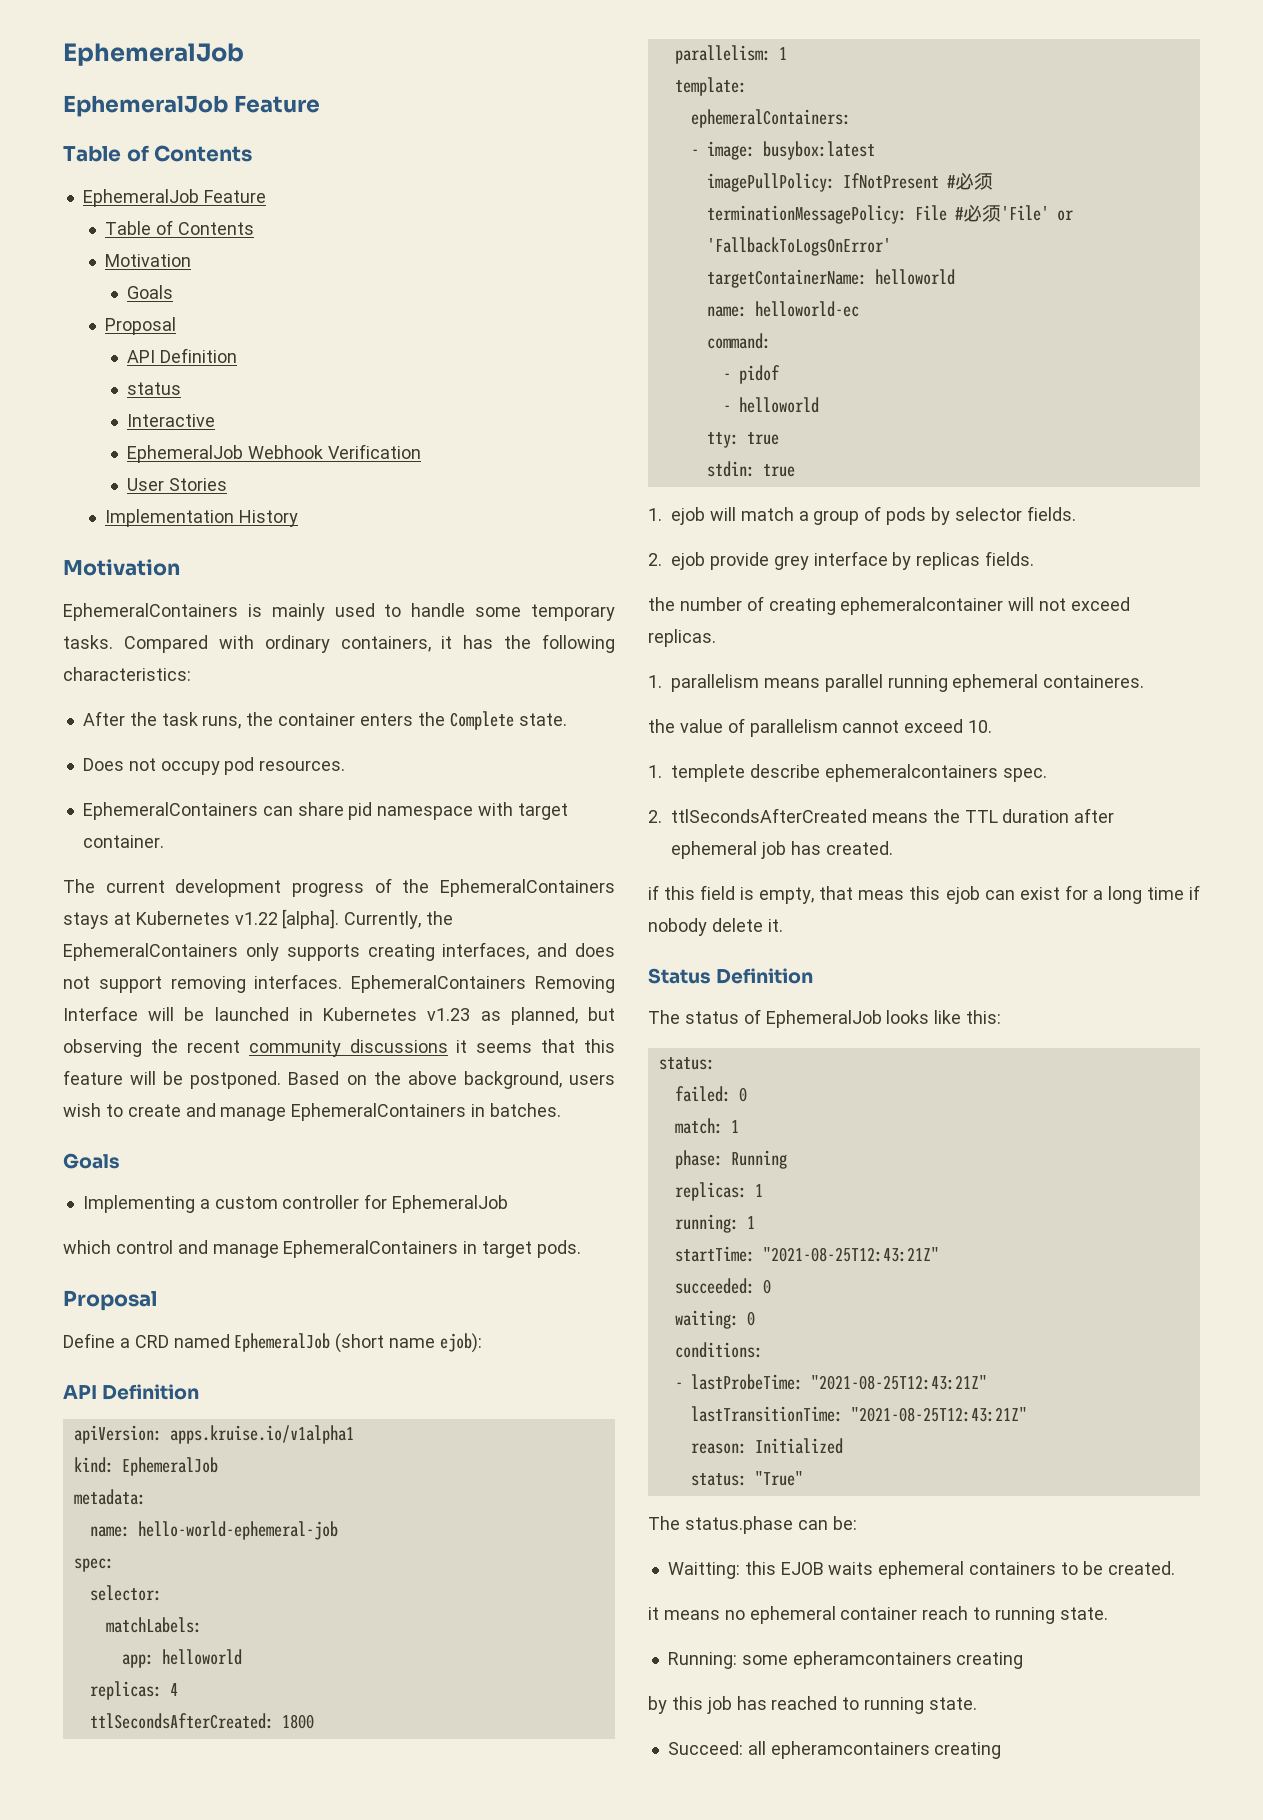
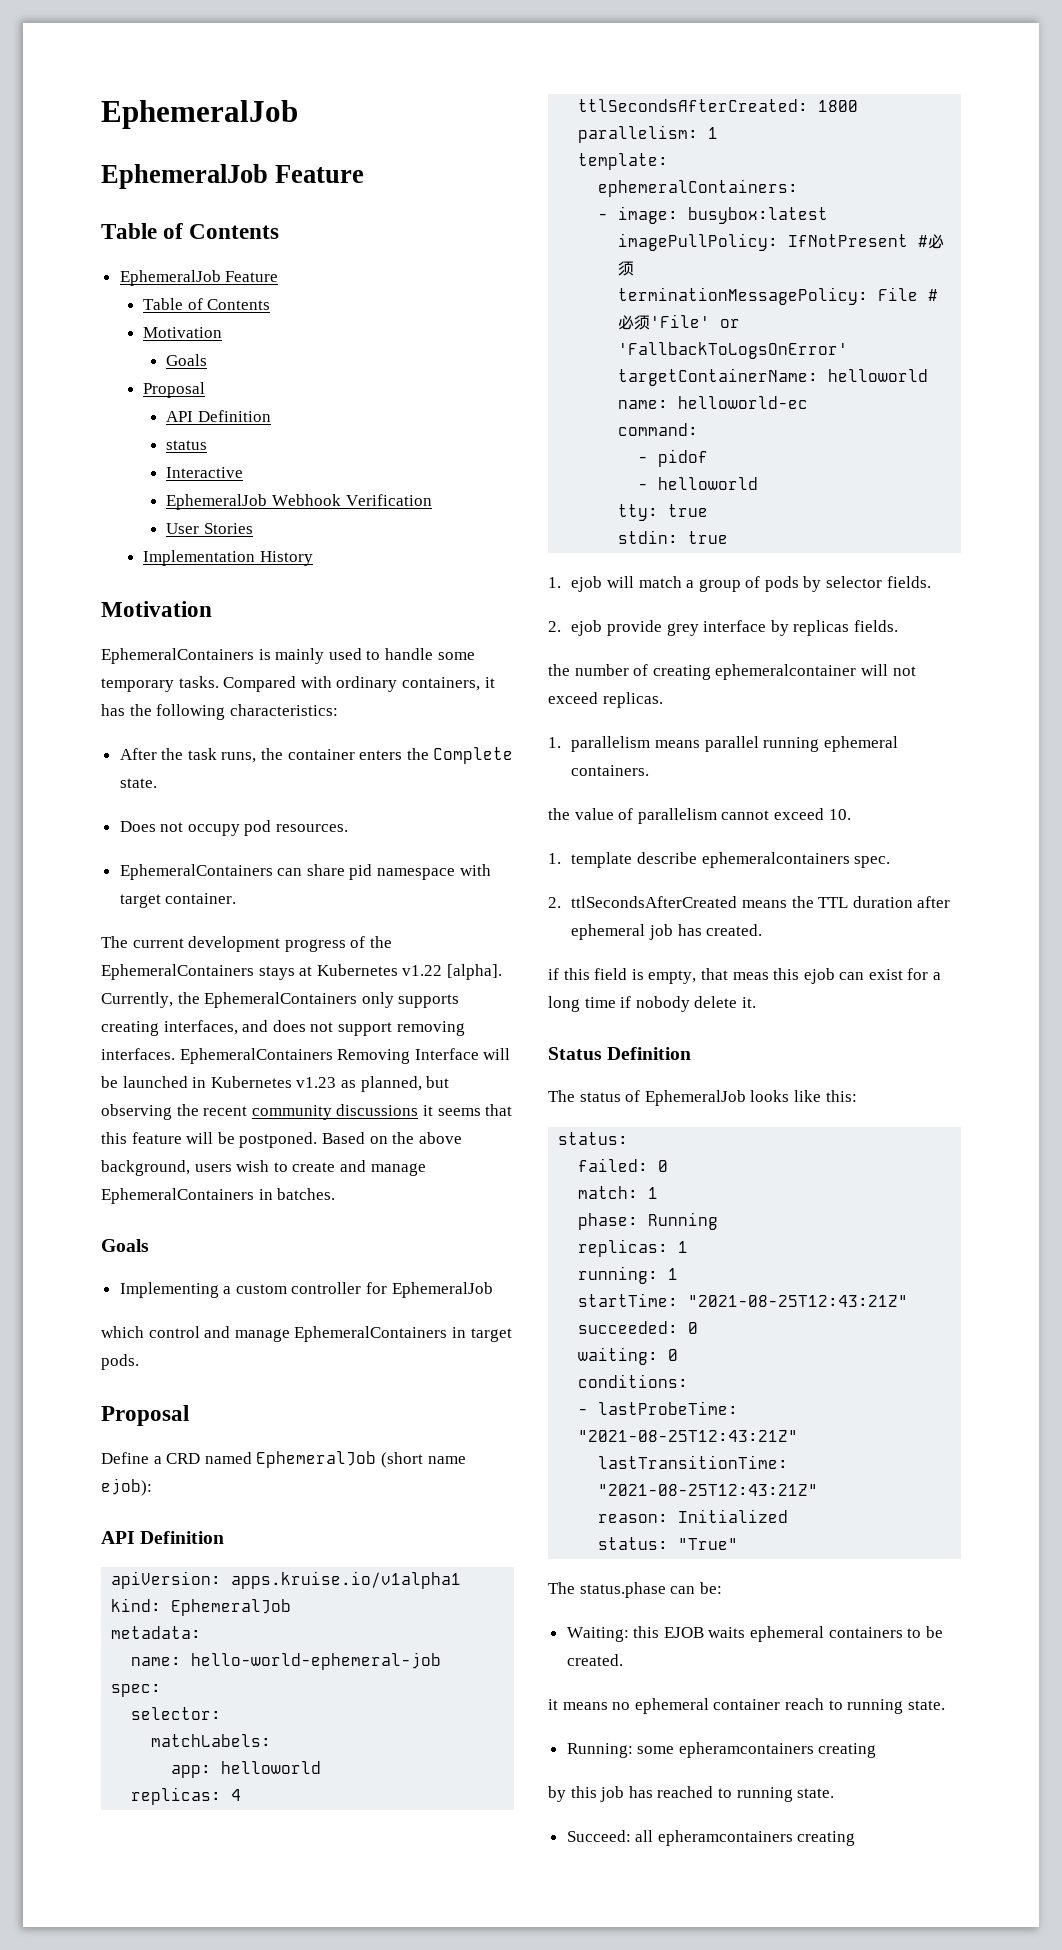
[1043,675,1145,688] containeres. -> [571,765,650,776] containers.
[671,764,745,782] templete -> [571,852,633,868] template
[667,1562,740,1579] Waitting: -> [566,1627,629,1642] Waiting:

